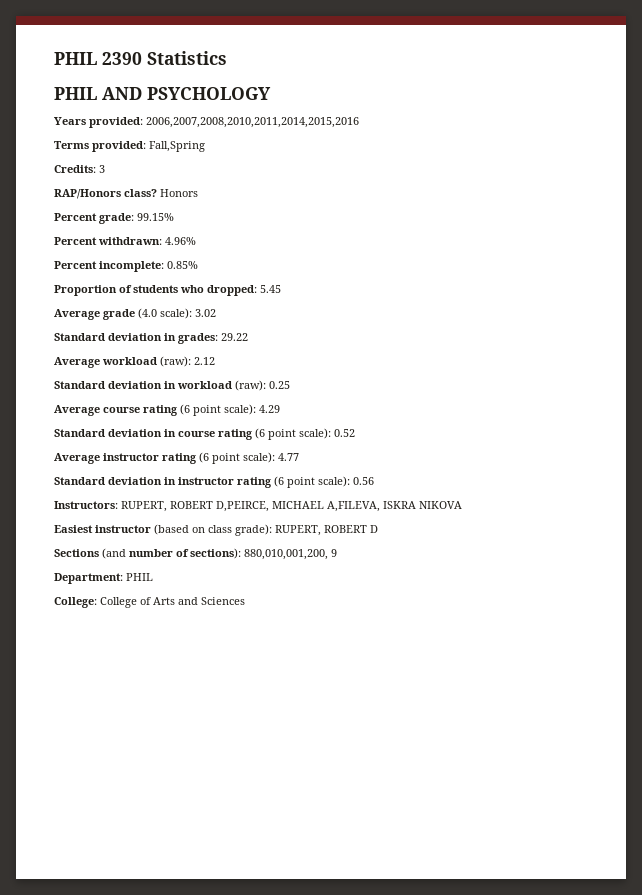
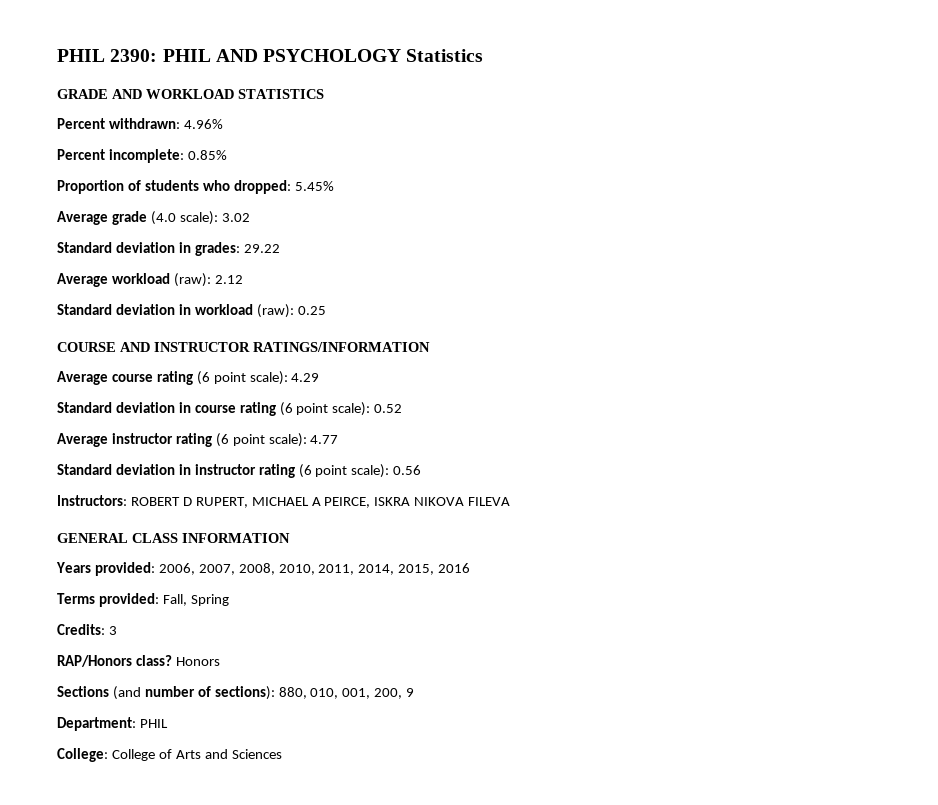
[54,51,227,65] PHIL 2390 Statistics // -> [57,49,158,62] PHIL 2390:
[54,117,359,128] [54,141,205,152] [54,165,105,173] [54,189,198,199] [54,213,174,224] // Years provided: 2006,2007,2008,2010,2011,2014,2015,2016 // Terms provided: Fall,Spring // Credits: 3 // RAP/Honors class? Honors // Percent grade: 99.15% -> [406,49,484,62] [57,89,324,99] Statistics // GRADE AND WORKLOAD STATISTICS
[260,285,281,293] 5.45 -> [294,181,334,191] 5.45%
(290, 385) none -> [57,342,430,352] // COURSE AND INSTRUCTOR RATINGS/INFORMATION
[121,501,462,512] [54,524,378,536] RUPERT, ROBERT D,PEIRCE, MICHAEL A,FILEVA, ISKRA NIKOVA // Easiest instructor (based on class grade): RUPERT, ROBERT D -> [130,497,511,508] [57,533,290,543] [56,562,471,576] [57,593,229,607] [57,624,117,635] [57,655,220,667] ROBERT D RUPERT, MICHAEL A PEIRCE, ISKRA NIKOVA FILEVA // GENERAL CLASS INFORMATION // Years provided: 2006, 2007, 2008, 2010, 2011, 2014, 2015, 2016 // Terms provided: Fall, Spring // Credits: 3 // RAP/Honors class? Honors
[244,549,328,560] 880,010,001,200, -> [278,687,403,699] 880, 010, 001, 200,

